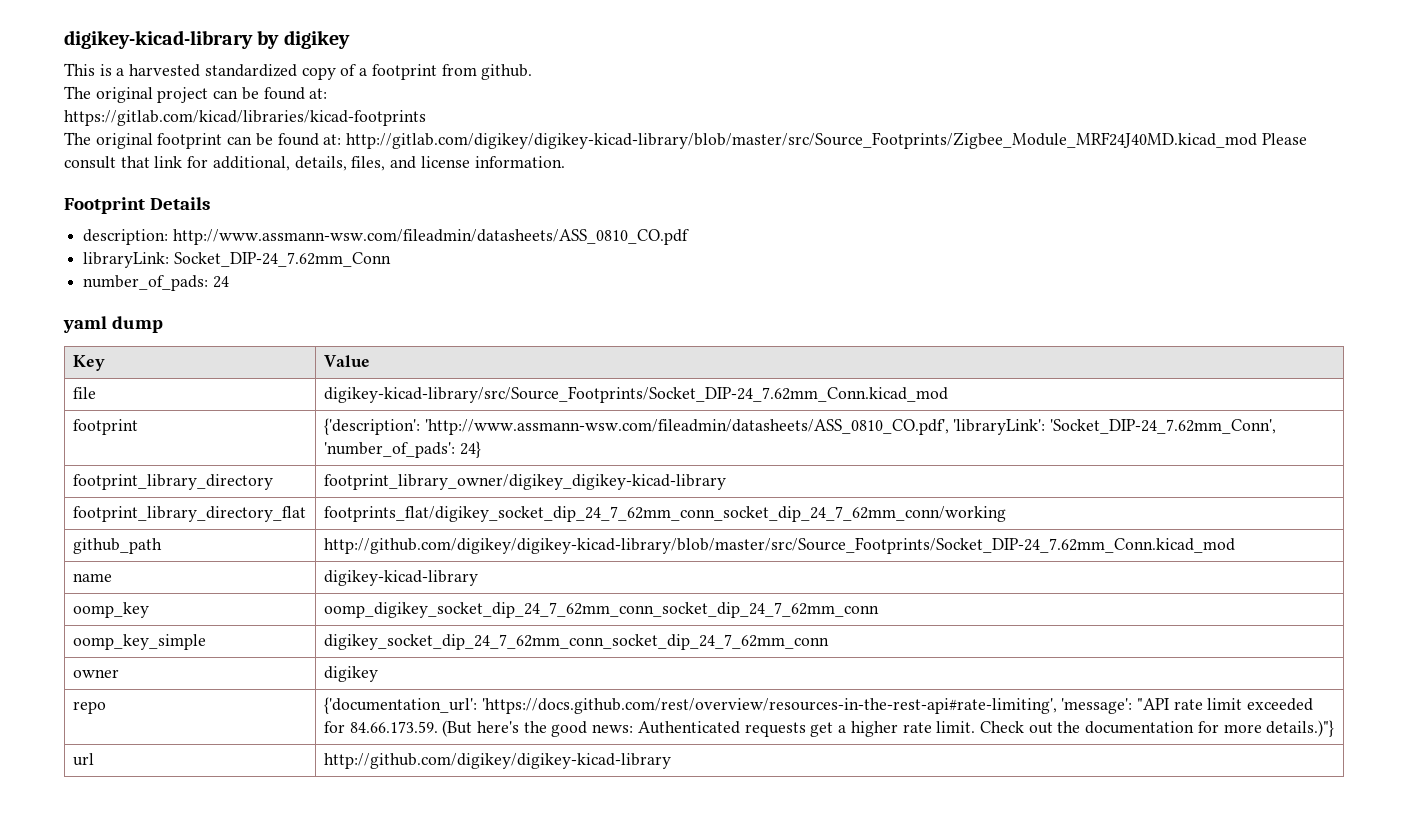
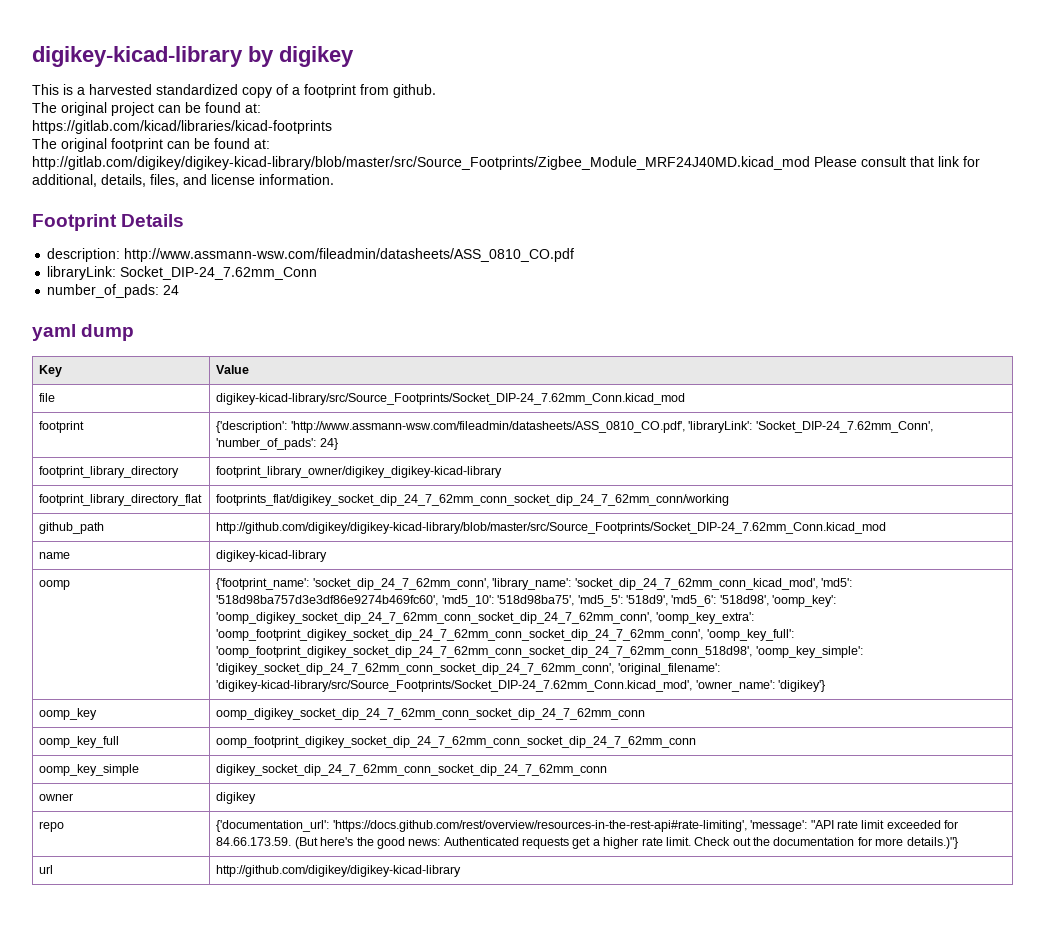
(478, 578) none -> [39,580,71,590] [216,578,852,590] [216,595,837,607] [216,612,754,624] [216,629,794,641] [216,646,863,658] [216,663,720,675] [216,680,826,692] // oomp | {'footprint_name': 'socket_dip_24_7_62mm_conn', 'library_name': 'socket_dip_24_7_62mm_conn_kicad_mod', 'md5': '518d98ba757d3e3df86e9274b469fc60', 'md5_10': '518d98ba75', 'md5_5': '518d9', 'md5_6': '518d98', 'oomp_key': 'oomp_digikey_socket_dip_24_7_62mm_conn_socket_dip_24_7_62mm_conn', 'oomp_key_extra': 'oomp_footprint_digikey_socket_dip_24_7_62mm_conn_socket_dip_24_7_62mm_conn', 'oomp_key_full': 'oomp_footprint_digikey_socket_dip_24_7_62mm_conn_socket_dip_24_7_62mm_conn_518d98', 'oomp_key_simple': 'digikey_socket_dip_24_7_62mm_conn_socket_dip_24_7_62mm_conn', 'original_filename': 'digikey-kicad-library/src/Source_Footprints/Socket_DIP-24_7.62mm_Conn.kicad_mod', 'owner_name': 'digikey'}
(879, 610) none -> [39,736,120,748] [216,736,697,748] // oomp_key_full | oomp_footprint_digikey_socket_dip_24_7_62mm_conn_socket_dip_24_7_62mm_conn

